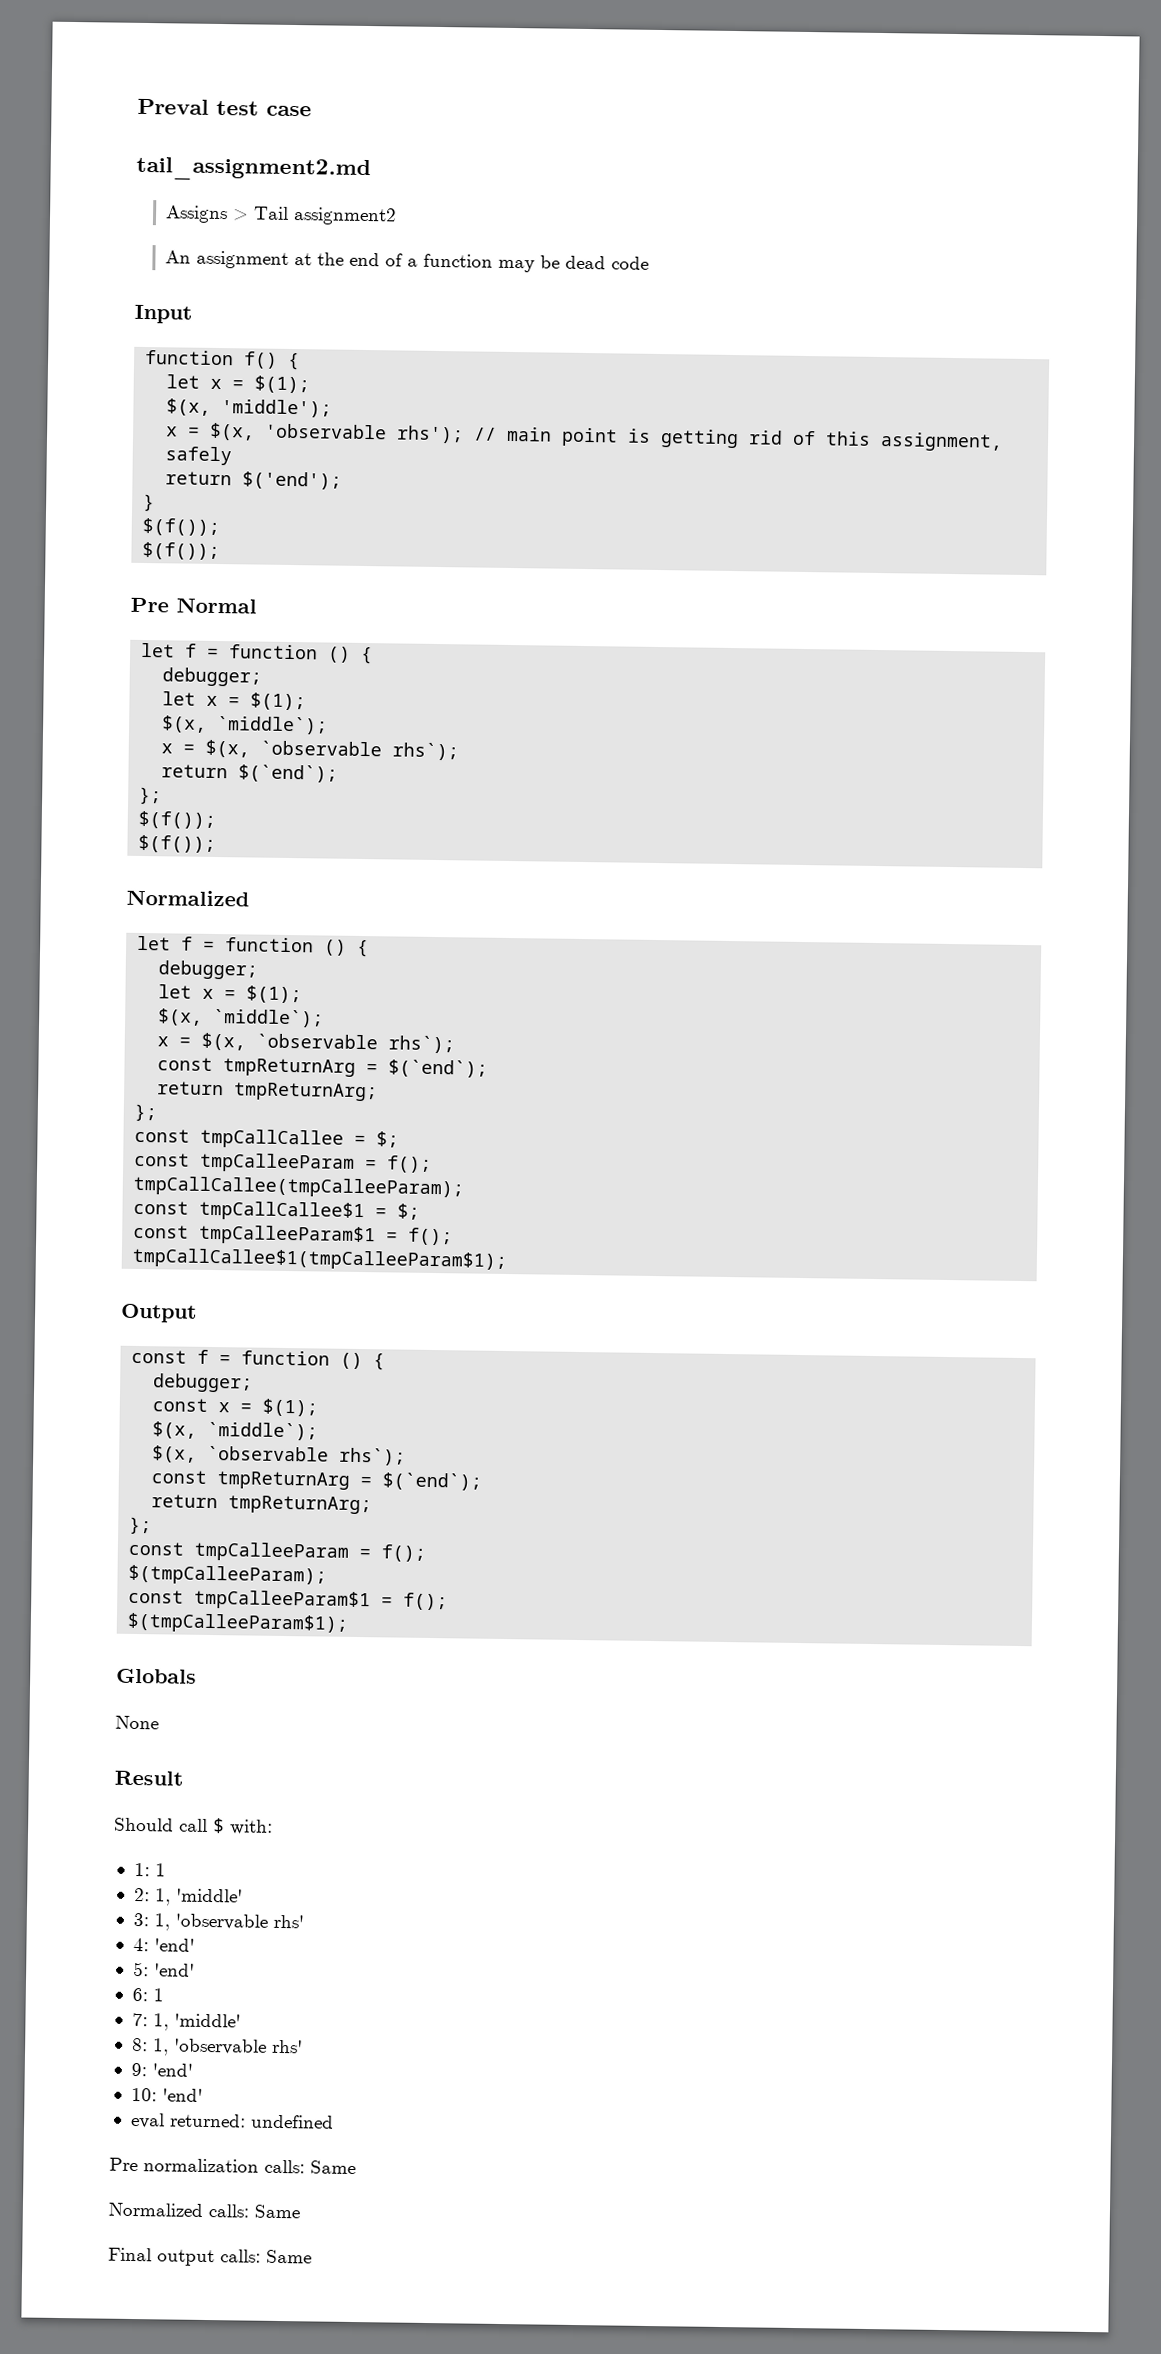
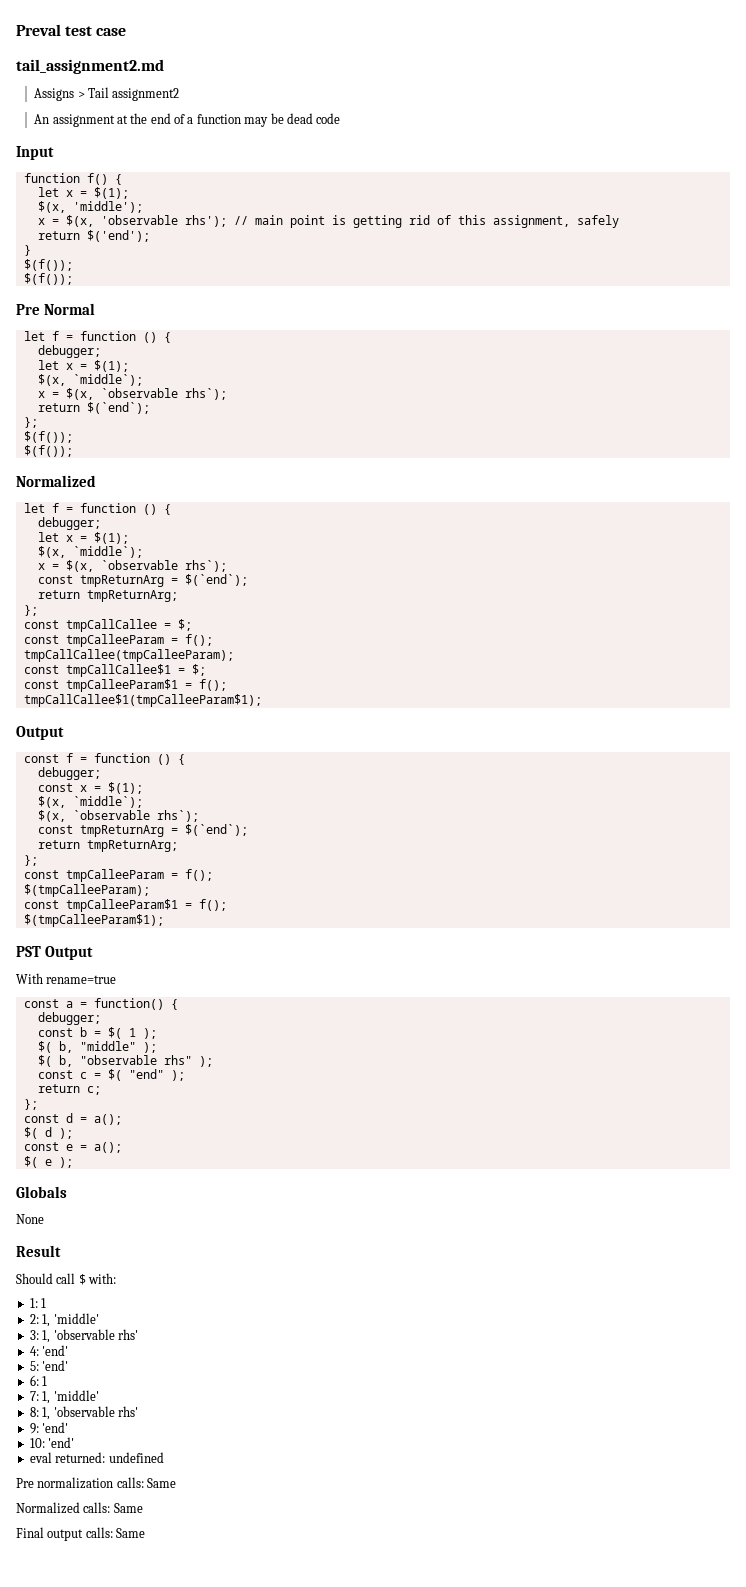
(350, 1623) none -> [16,946,93,960] [16,973,117,984] [23,998,178,1010] [37,1012,101,1025] [37,1027,157,1039] [37,1041,157,1053] [37,1055,213,1067] [37,1069,185,1081] [37,1084,101,1095] [23,1099,38,1110] [23,1113,122,1125] [23,1127,73,1139] [23,1142,122,1153] [23,1156,73,1168] // PST Output // With rename=true // const a = function() { // debugger; // const b = $( 1 ); // $( b, "middle" ); // $( b, "observable rhs" ); // const c = $( "end" ); // return c; // }; // const d = a(); // $( d ); // const e = a(); // $( e );

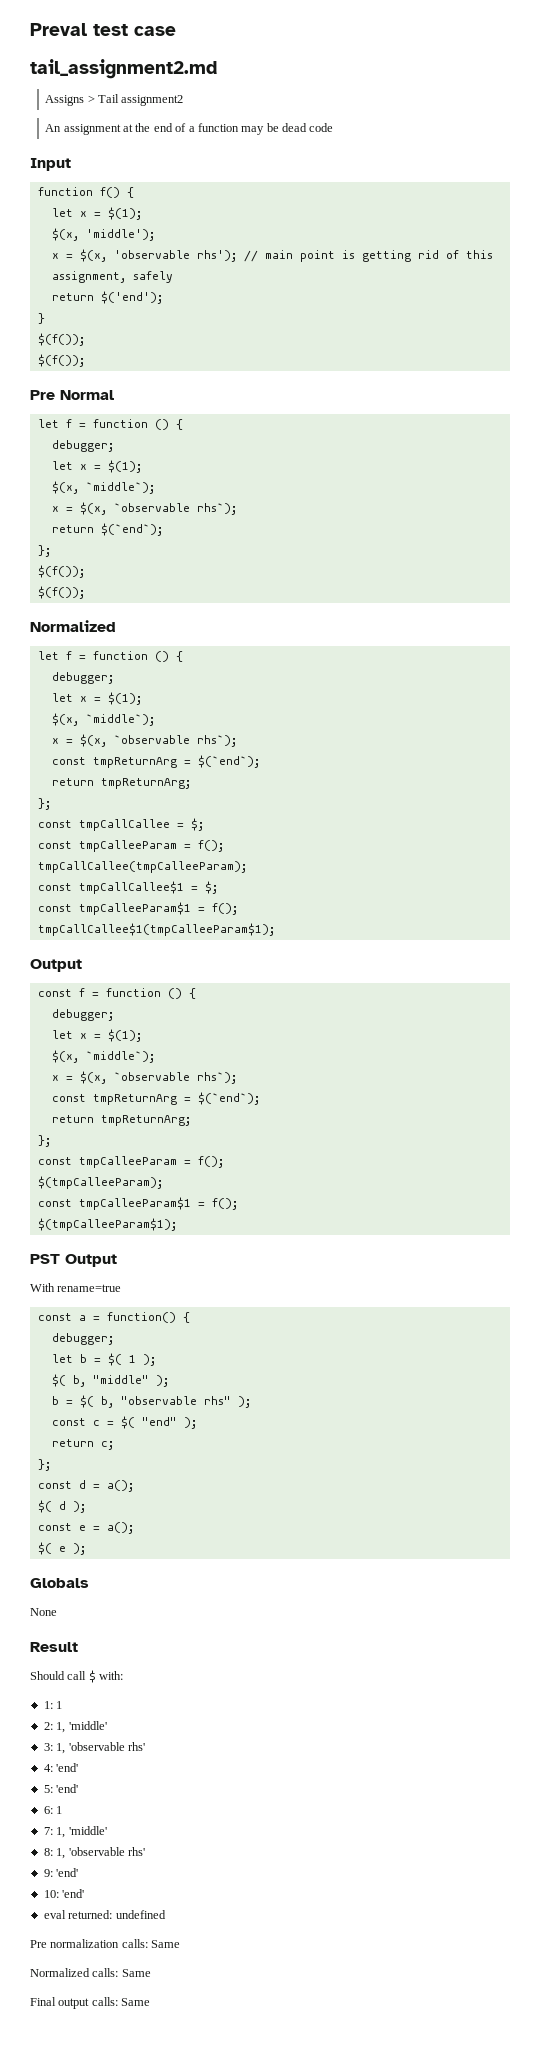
[37,782,143,794] [37,796,143,808] const x = $(1); // $(x, `middle`); // -> [51,1029,142,1042] [51,1050,155,1063] [51,1075,73,1081] let x = $(1); // $(x, `middle`); // x =
[37,1028,73,1037] const -> [51,1354,73,1363] let
(157, 1047) none -> [51,1396,73,1405] b =

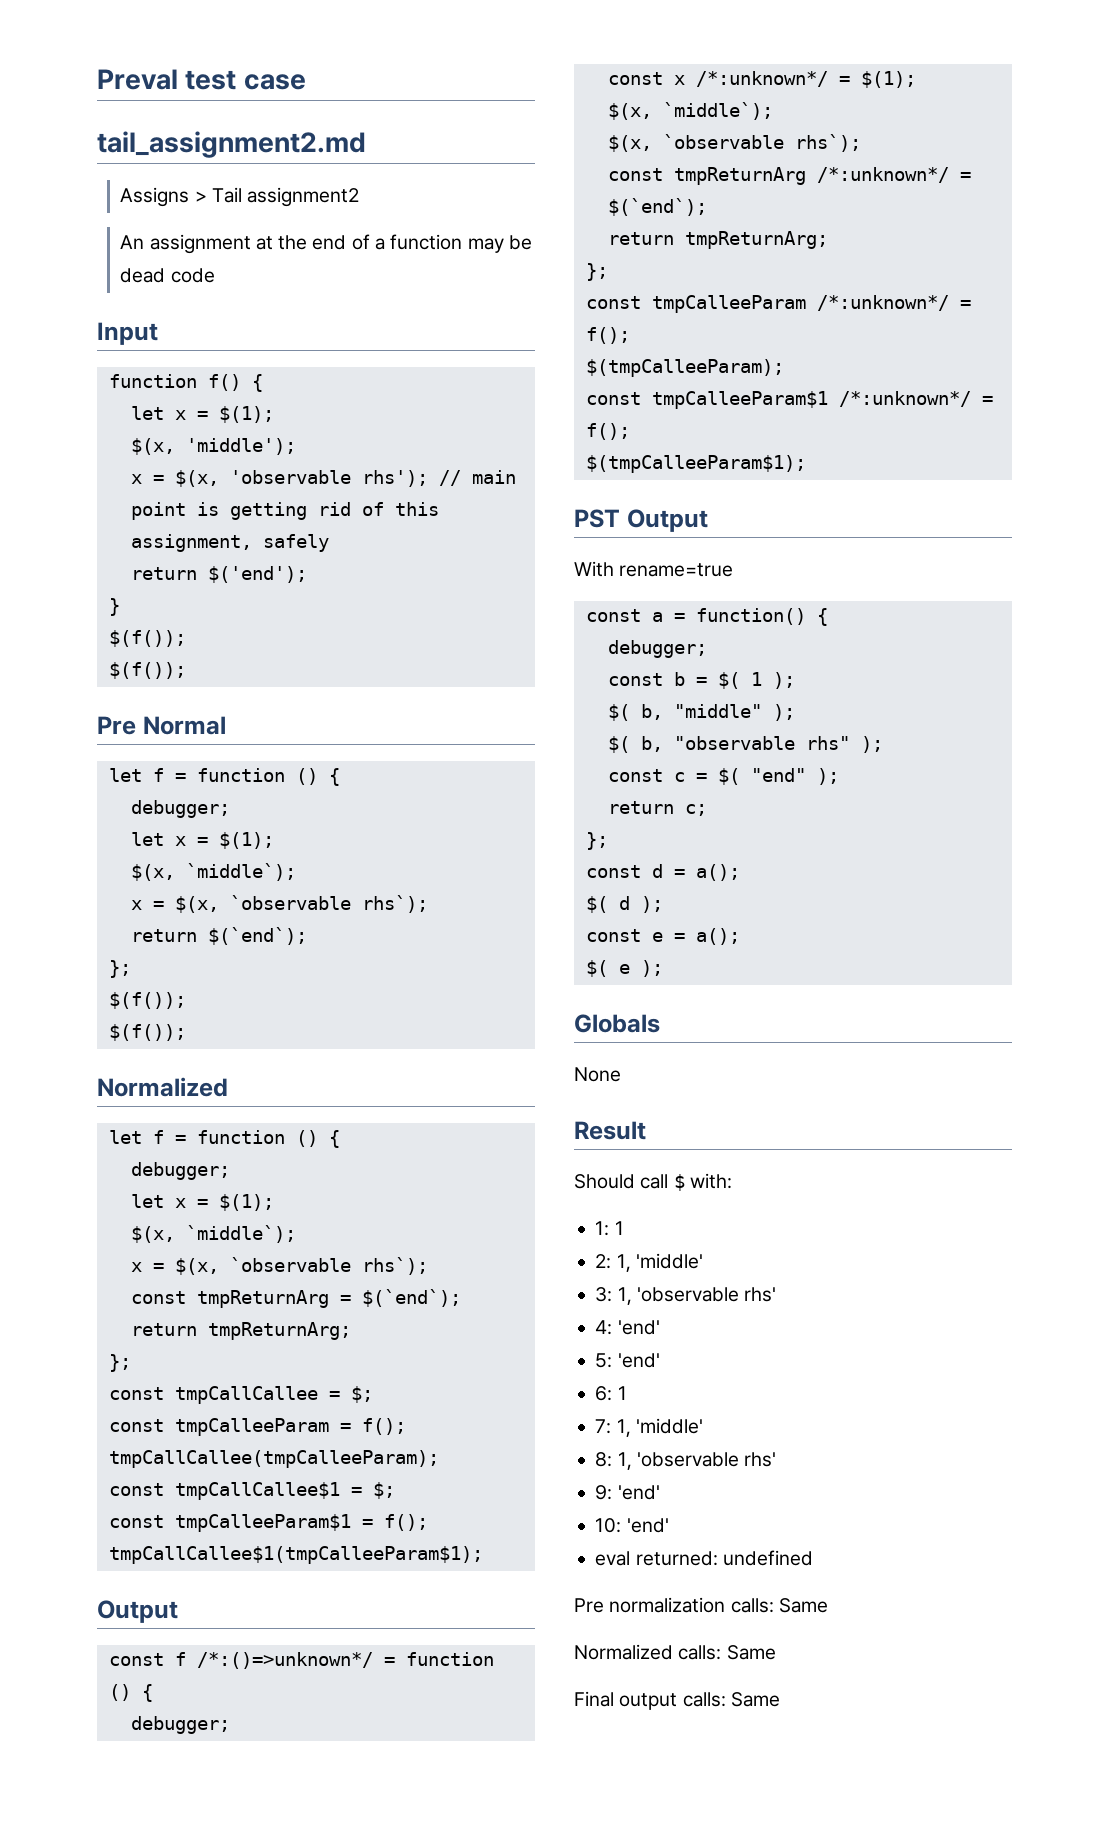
[91,988,196,999] [51,1009,114,1021] [51,1029,142,1042] [51,1050,155,1063] [51,1071,237,1084] [51,1094,177,1105] = function () { // debugger; // let x = $(1); // $(x, `middle`); // x = $(x, `observable rhs`); // const tmpReturnArg -> [196,1652,494,1669] [108,1684,153,1702] [130,1716,230,1734] [607,71,916,88] [607,102,773,120] [607,134,861,152] [607,167,949,185] /*:()=>unknown*/ = function () { // debugger; // const x /*:unknown*/ = $(1); // $(x, `middle`); // $(x, `observable rhs`); // const tmpReturnArg /*:unknown*/
(177, 1162) none -> [816,295,949,311] /*:unknown*/
(191, 1203) none -> [838,391,971,407] /*:unknown*/
[51,1354,73,1363] let -> [607,673,663,686] const
[51,1396,73,1405] b = -> (795, 712) none

